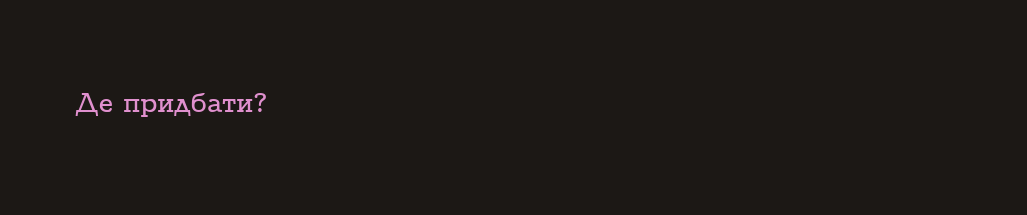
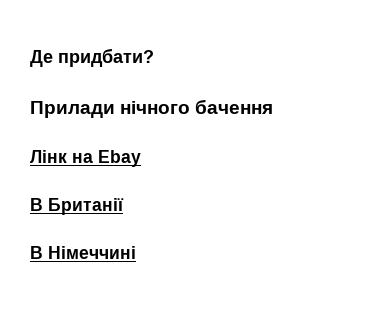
(268, 105) none -> [30,99,274,118] [30,150,141,167] [30,198,124,215] [30,246,136,259] // Прилади нічного бачення // Лінк на Ebay // В Британії // В Німеччині

